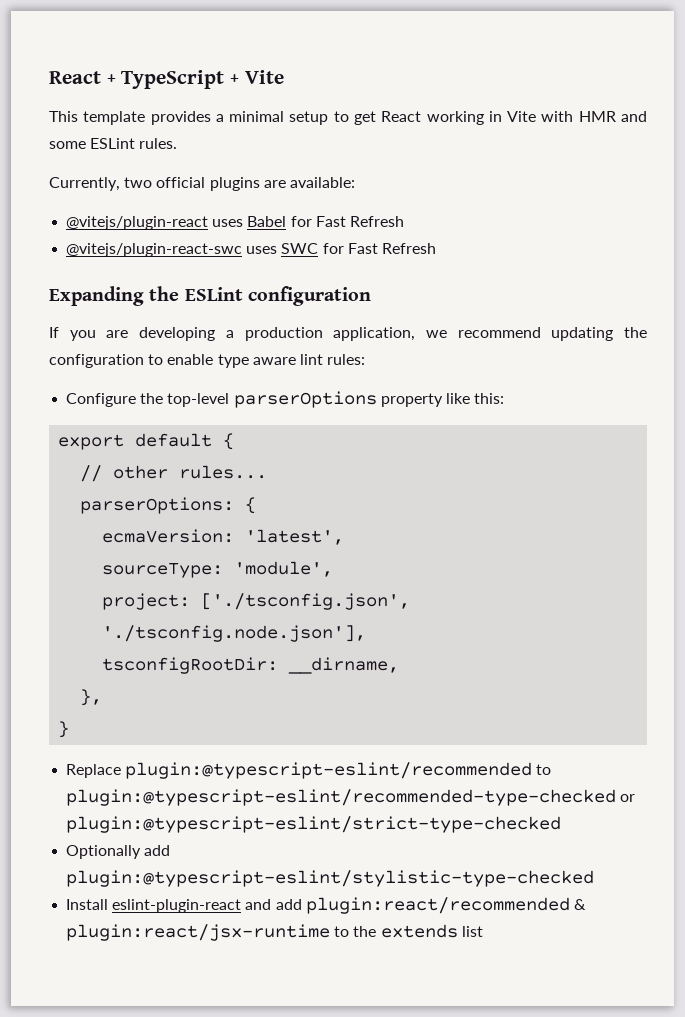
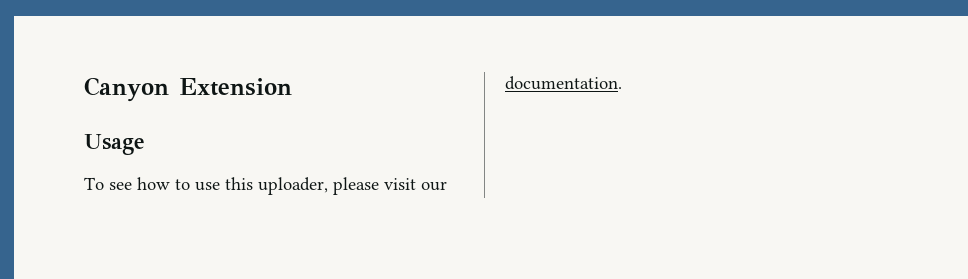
[49,70,284,89] [49,111,647,125] [49,138,178,149] [49,177,355,191] [66,216,404,230] [66,243,436,257] [49,286,372,306] [49,327,647,341] [49,354,366,368] [66,391,505,408] [58,433,235,450] [80,465,268,482] [80,497,257,514] [102,529,345,545] [102,561,334,578] [102,593,411,610] [102,625,367,642] [102,657,400,674] [80,689,103,706] [58,721,70,738] [66,762,552,779] [66,789,636,806] [66,816,562,833] [66,845,171,859] [66,870,595,887] [66,897,586,914] [66,924,483,941] React + TypeScript + Vite // This template provides a minimal setup to get React working in Vite with HMR and some ESLint rules. // Currently, two official plugins are available: // @vitejs/plugin-react uses Babel for Fast Refresh // @vitejs/plugin-react-swc uses SWC for Fast Refresh // Expanding the ESLint configuration // If you are developing a production application, we recommend updating the configuration to enable type aware lint rules: // Configure the top-level parserOptions property like this: // export default { // // other rules... // parserOptions: { // ecmaVersion: 'latest', // sourceType: 'module', // project: ['./tsconfig.json', './tsconfig.node.json'], // tsconfigRootDir: __dirname, // }, // } // Replace plugin:@typescript-eslint/recommended to plugin:@typescript-eslint/recommended-type-checked or plugin:@typescript-eslint/strict-type-checked // Optionally add plugin:@typescript-eslint/stylistic-type-checked // Install eslint-plugin-react and add plugin:react/recommended & plugin:react/jsx-runtime to the extends list -> [84,77,292,102] [84,134,145,155] [84,177,447,195] [505,76,622,90] Canyon Extension // Usage // To see how to use this uploader, please visit our documentation.

